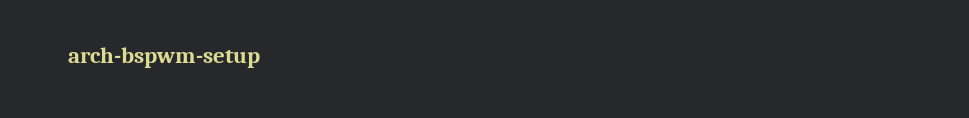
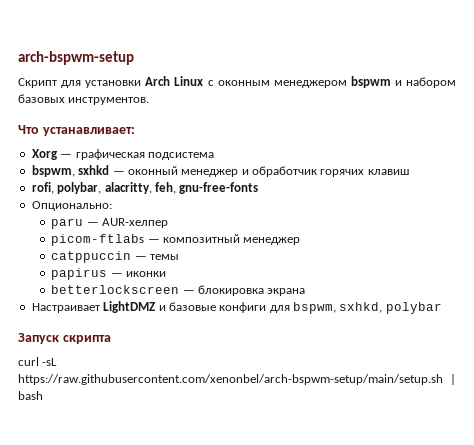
(260, 57) none -> [18,76,457,88] [18,94,150,105] [18,125,135,136] [31,149,214,160] [31,165,409,177] [31,182,259,194] [31,201,112,211] [51,218,168,229] [51,234,301,246] [51,251,179,263] [51,268,166,280] [51,285,306,296] [31,301,442,314] [18,333,111,344] [18,357,58,366] [18,374,456,385] [18,391,43,400] // Скрипт для установки Arch Linux с оконным менеджером bspwm и набором базовых инструментов. // Что устанавливает: // Xorg — графическая подсистема // bspwm, sxhkd — оконный менеджер и обработчик горячих клавиш // rofi, polybar, alacritty, feh, gnu-free-fonts // Опционально: // paru — AUR-хелпер // picom-ftlabs — композитный менеджер // catppuccin — темы // papirus — иконки // betterlockscreen — блокировка экрана // Настраивает LightDMZ и базовые конфиги для bspwm, sxhkd, polybar // Запуск скрипта // curl -sL https://raw.githubusercontent.com/xenonbel/arch-bspwm-setup/main/setup.sh | bash

